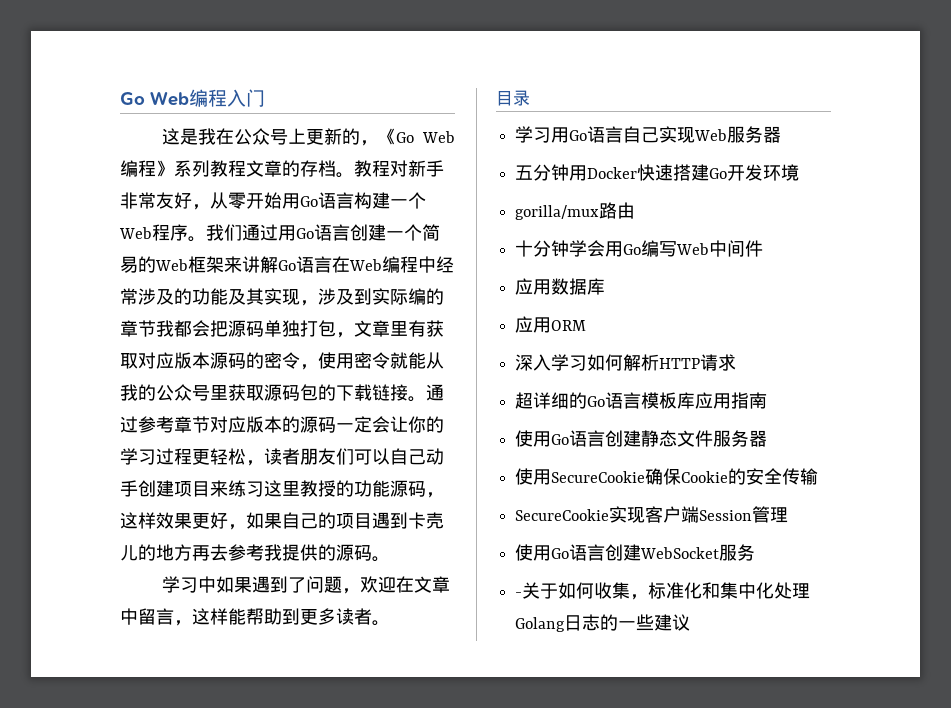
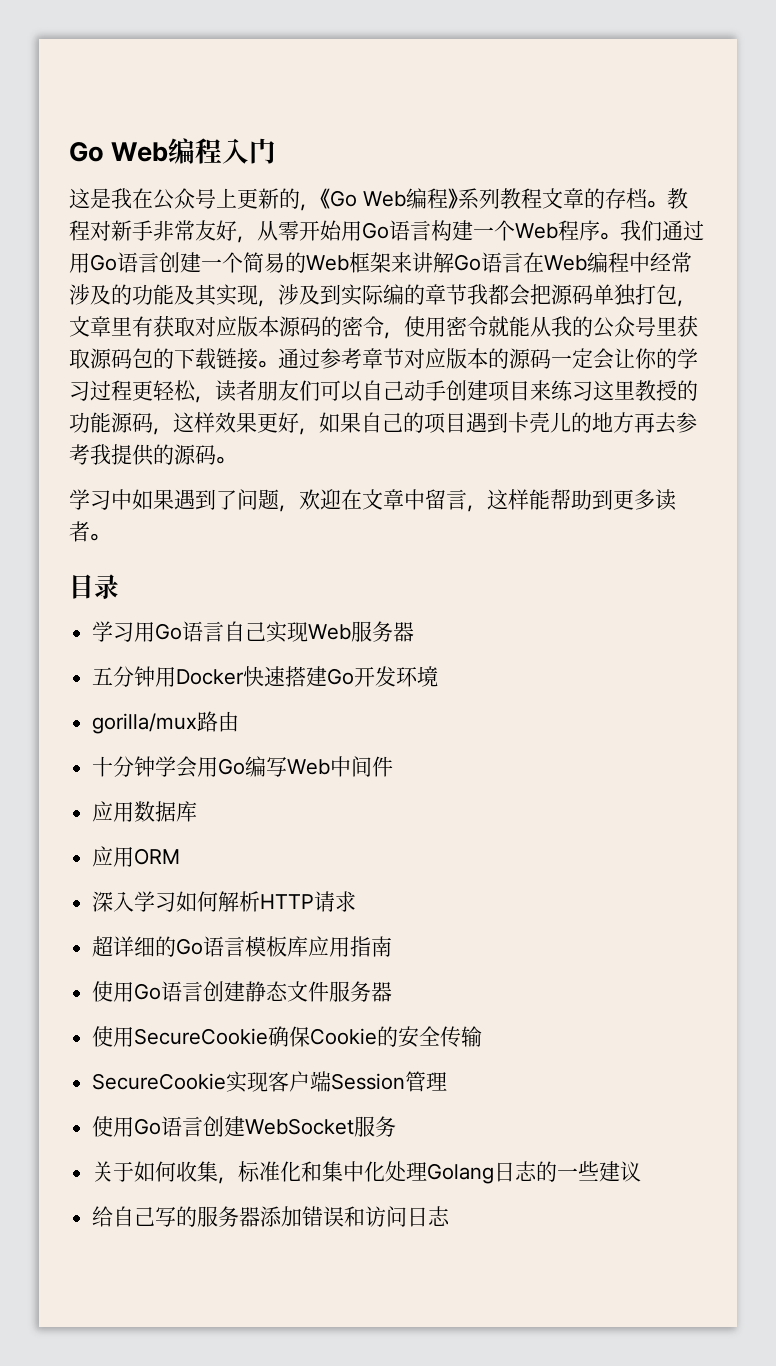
[515,592,523,597] - -> (397, 1126) none
(691, 622) none -> [92,1206,451,1227] // 给自己写的服务器添加错误和访问日志

